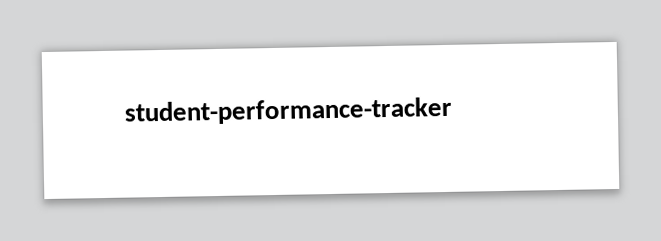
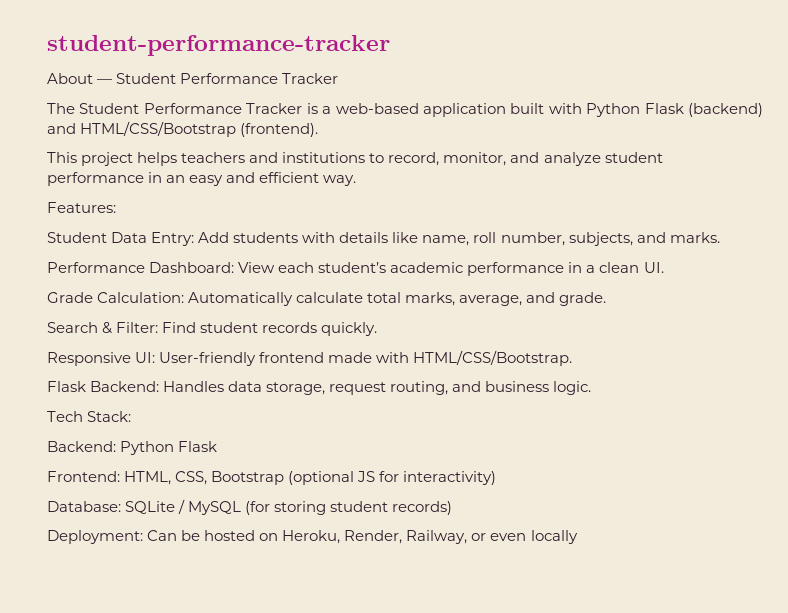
(453, 111) none -> [47,73,339,84] [47,103,763,117] [47,121,319,137] [47,152,663,166] [47,172,357,186] [47,202,116,213] [47,232,720,246] [47,262,664,276] [47,292,607,306] [47,322,378,336] [47,350,573,366] [47,381,592,395] [47,411,132,422] [47,441,218,455] [47,471,497,485] [47,499,453,515] [47,530,578,544] // About — Student Performance Tracker // The Student Performance Tracker is a web-based application built with Python Flask (backend) and HTML/CSS/Bootstrap (frontend). // This project helps teachers and institutions to record, monitor, and analyze student performance in an easy and efficient way. // Features: // Student Data Entry: Add students with details like name, roll number, subjects, and marks. // Performance Dashboard: View each student’s academic performance in a clean UI. // Grade Calculation: Automatically calculate total marks, average, and grade. // Search & Filter: Find student records quickly. // Responsive UI: User-friendly frontend made with HTML/CSS/Bootstrap. // Flask Backend: Handles data storage, request routing, and business logic. // Tech Stack: // Backend: Python Flask // Frontend: HTML, CSS, Bootstrap (optional JS for interactivity) // Database: SQLite / MySQL (for storing student records) // Deployment: Can be hosted on Heroku, Render, Railway, or even locally

